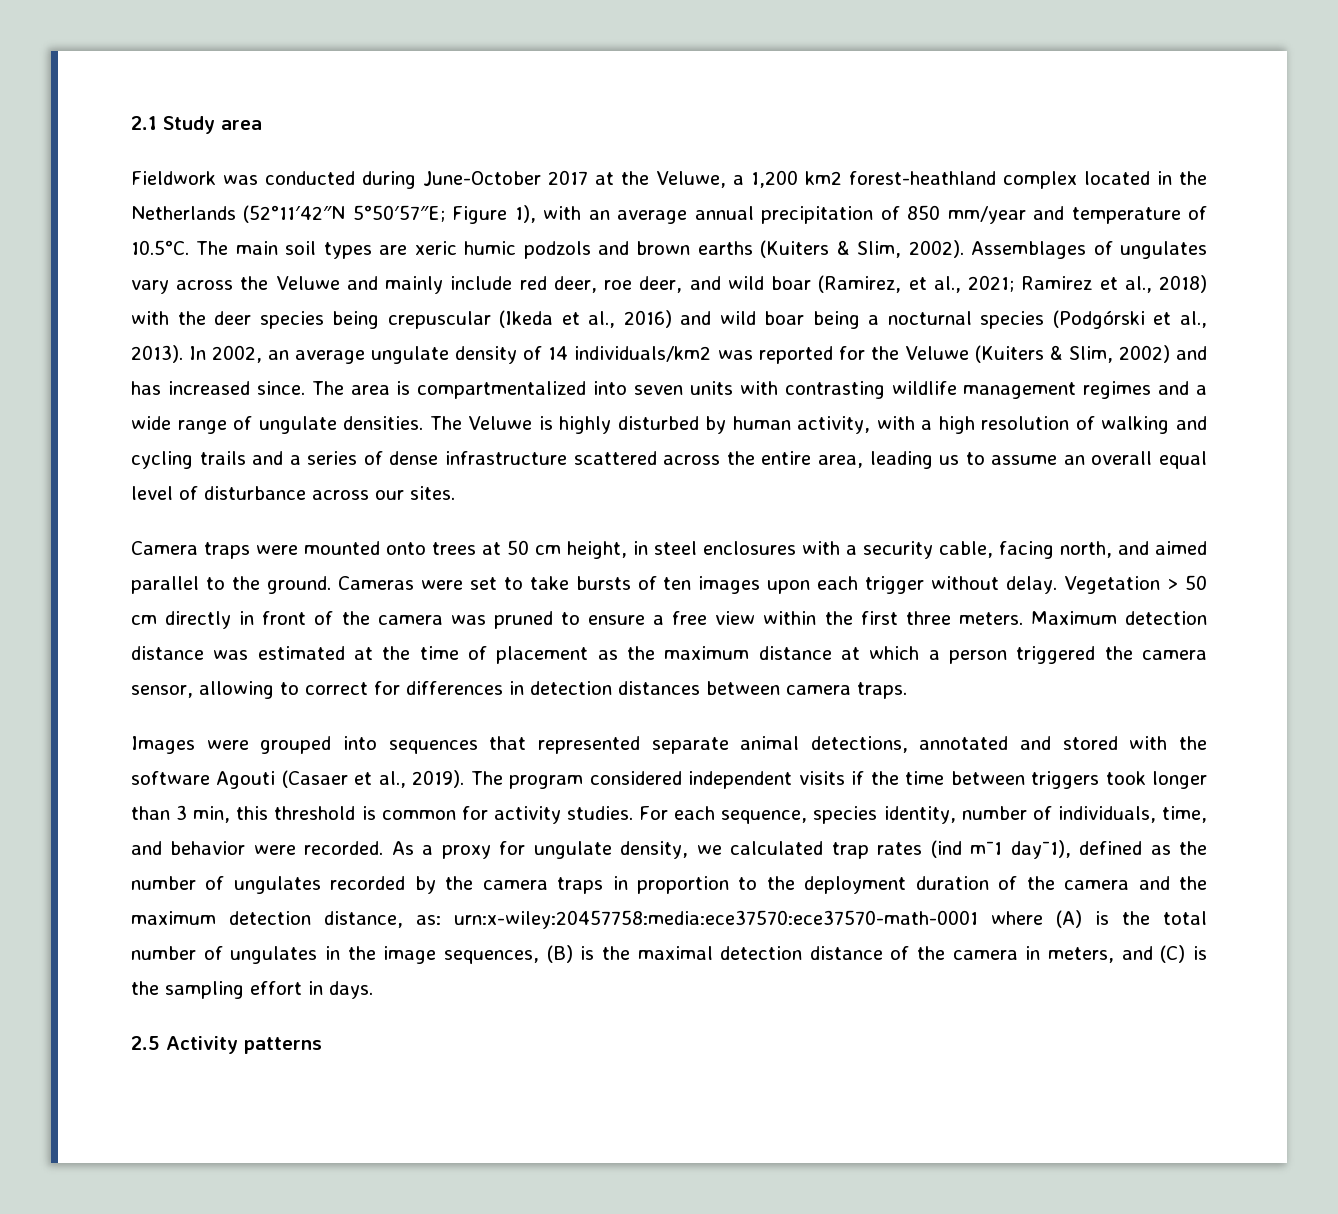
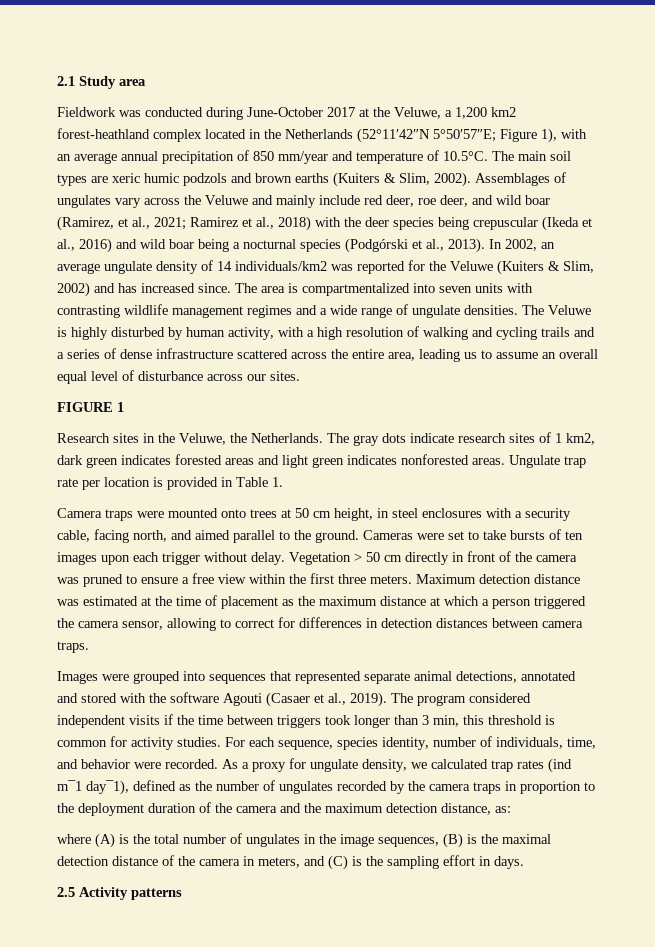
(455, 493) none -> [57,402,124,412] [57,432,595,446] [57,454,586,468] [57,477,283,490] // FIGURE 1 // Research sites in the Veluwe, the Netherlands. The gray dots indicate research sites of 1 km2, dark green indicates forested areas and light green indicates nonforested areas. Ungulate trap rate per location is provided in Table 1.
[454,910,978,929] urn:x-wiley:20457758:media:ece37570:ece37570-math-0001 -> (511, 809) //

